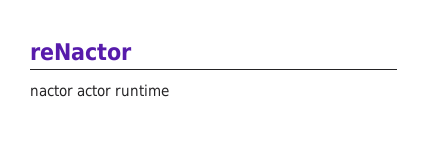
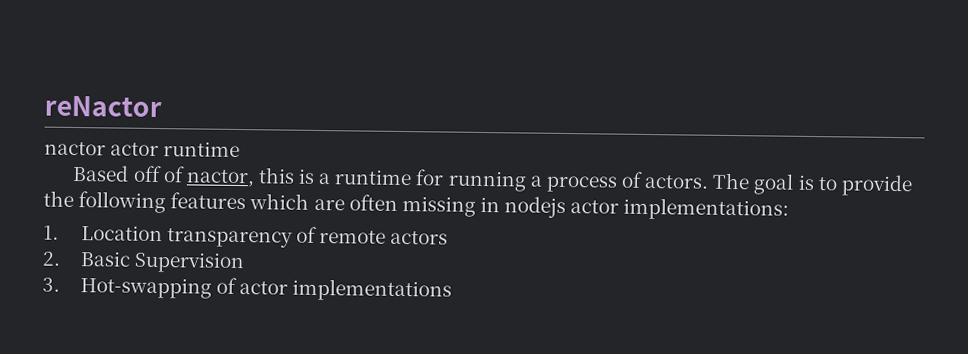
(169, 90) none -> [72,164,913,197] [43,190,790,221] [43,225,449,248] [42,251,245,274] [42,277,453,302] // Based off of nactor, this is a runtime for running a process of actors. The goal is to provide the following features which are often missing in nodejs actor implementations: // 1. Location transparency of remote actors // 2. Basic Supervision // 3. Hot-swapping of actor implementations

